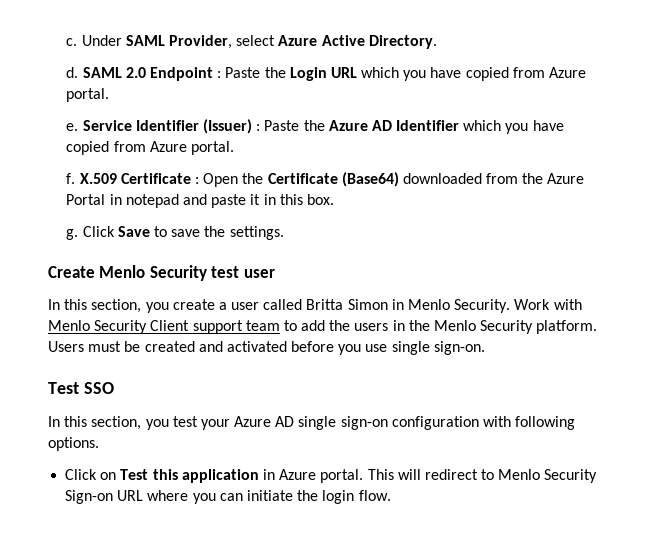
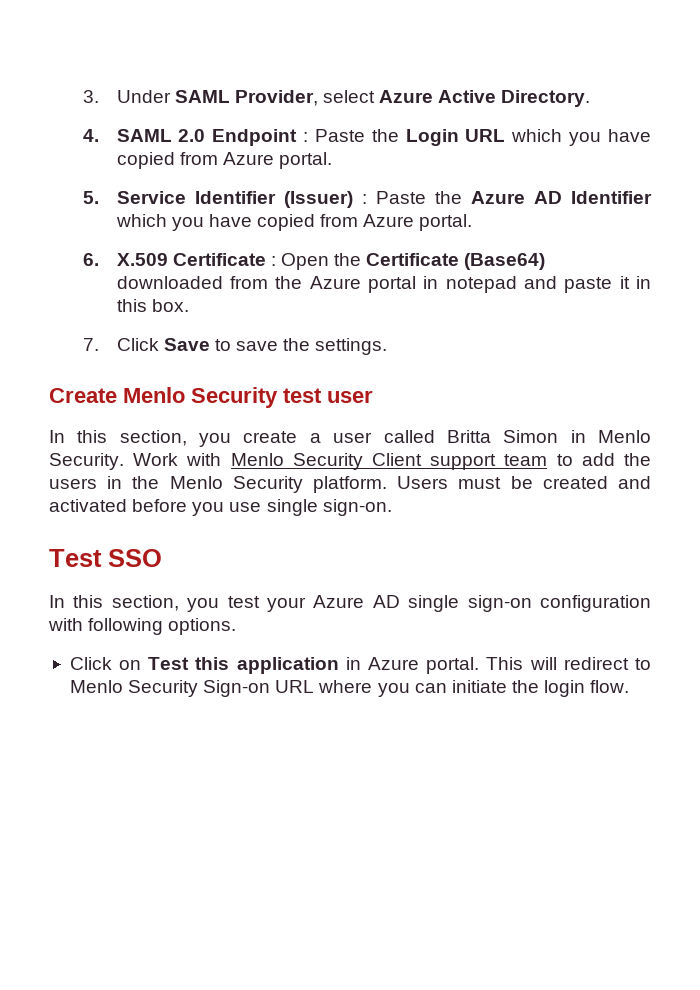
[66,38,78,46] c. -> [82,90,99,103] 3.
[66,67,79,78] d. -> [82,129,99,142] 4.
[66,123,79,131] e. -> [82,191,99,204] 5.
[66,173,76,184] f. -> [82,253,99,266] 6.
[66,194,106,205] Portal -> [367,276,416,293] portal
[66,229,79,240] g. -> [82,338,99,351] 7.

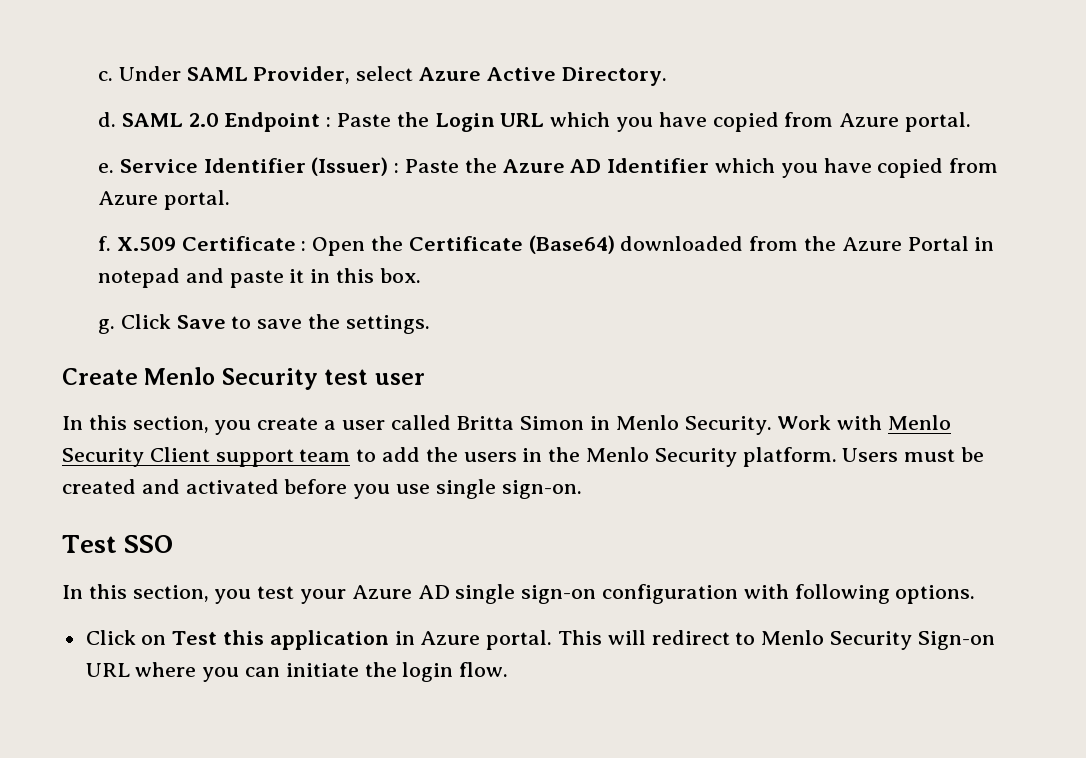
[82,90,99,103] 3. -> [98,71,114,81] c.
[82,129,99,142] 4. -> [98,112,117,127] d.
[82,191,99,204] 5. -> [98,163,115,173] e.
[82,253,99,266] 6. -> [98,236,112,251] f.
[367,276,416,293] portal -> [907,236,969,251] Portal
[82,338,99,351] 7. -> [98,319,116,334] g.

